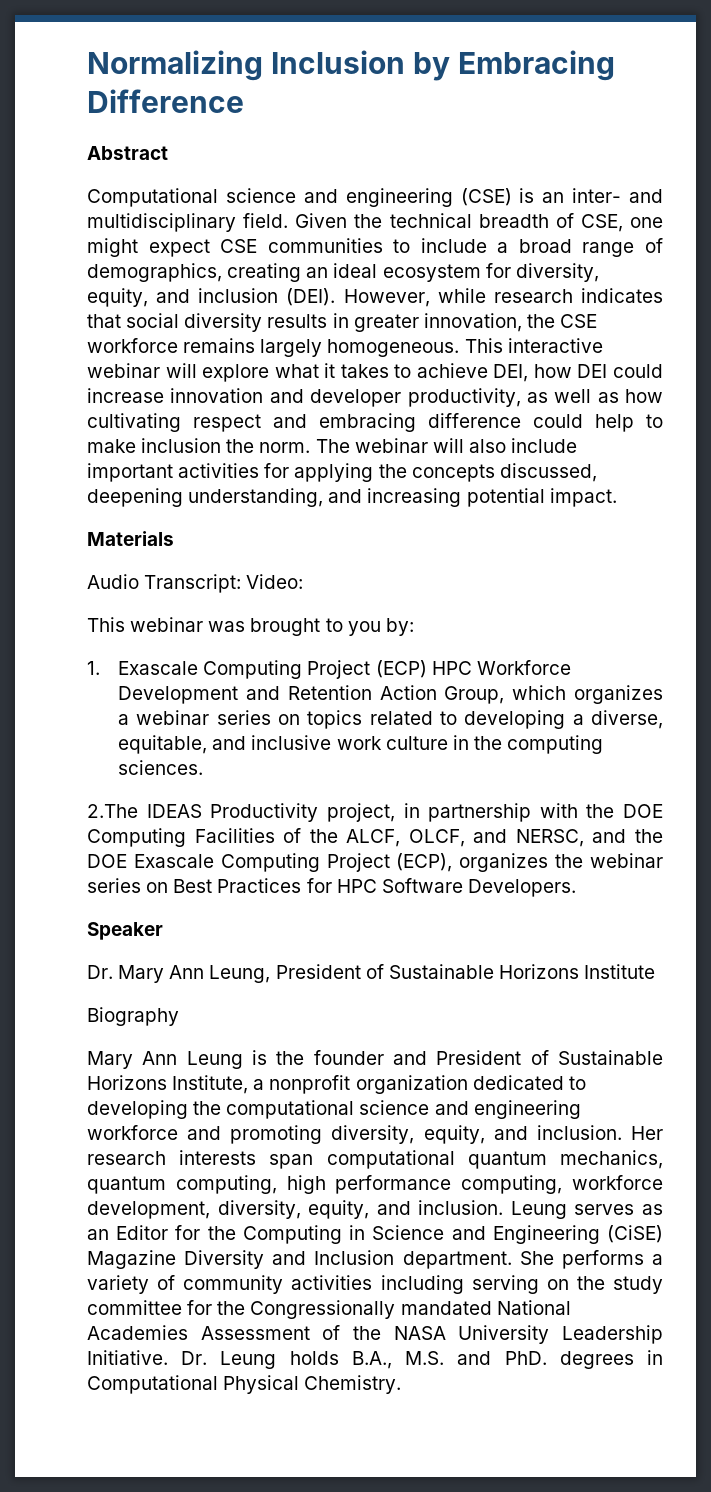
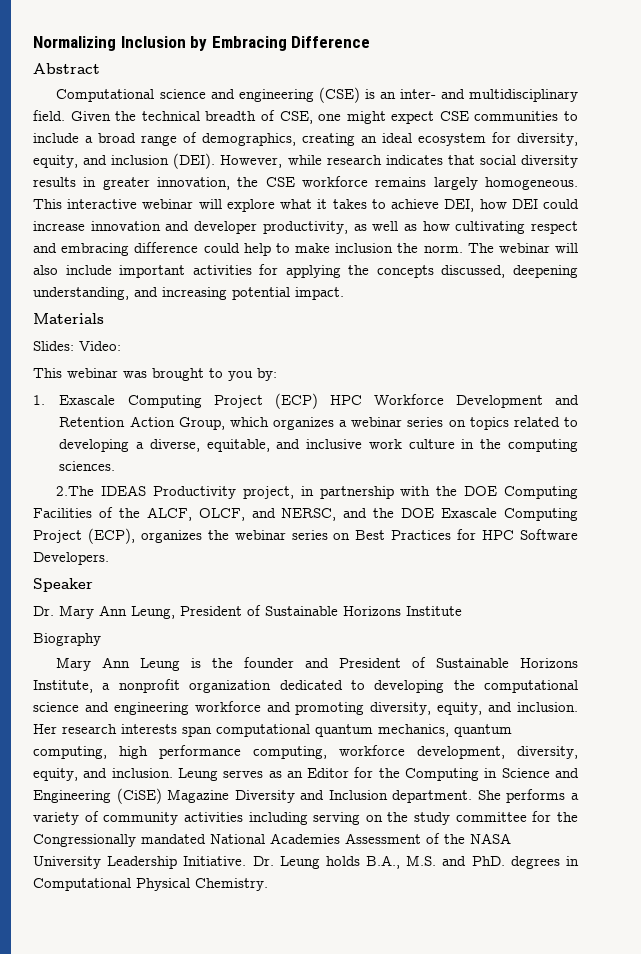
[87,574,242,593] Audio Transcript: -> [33,341,74,351] Slides:

